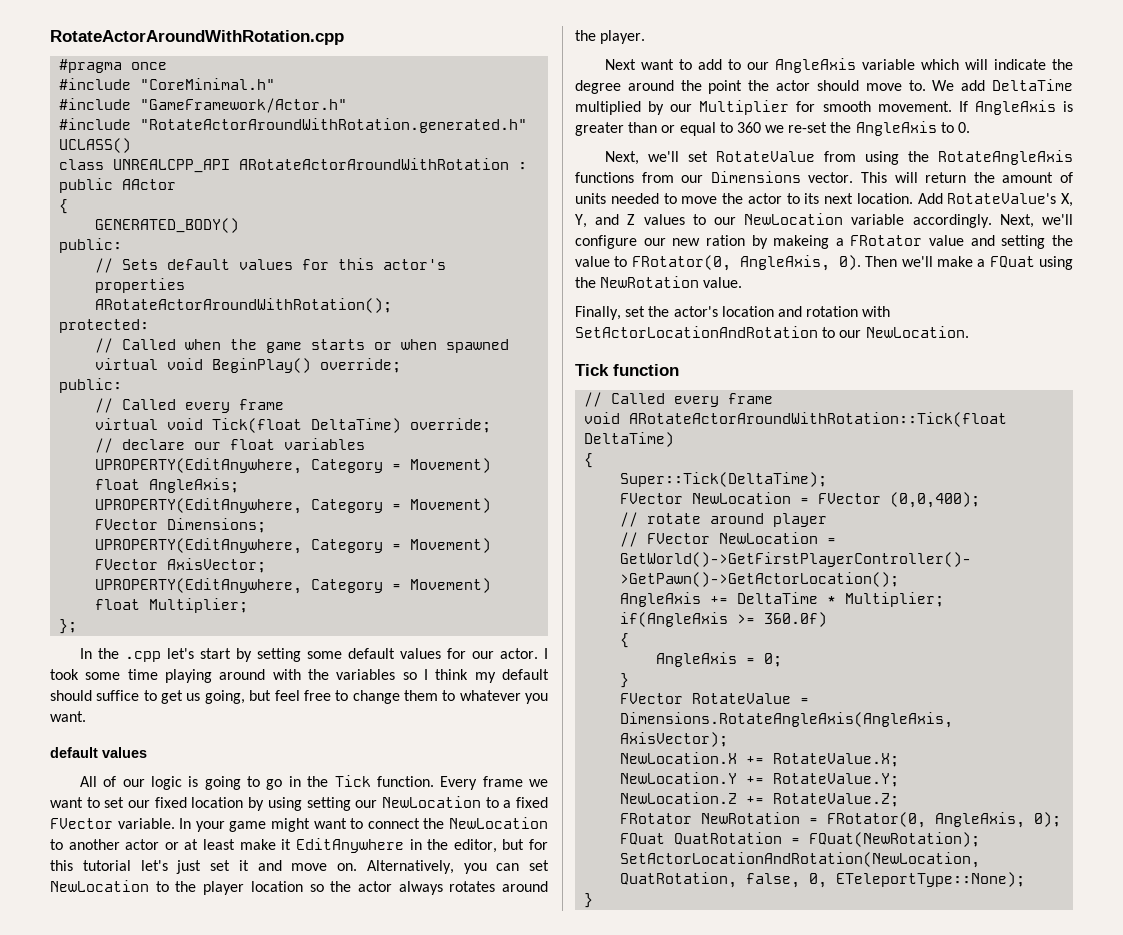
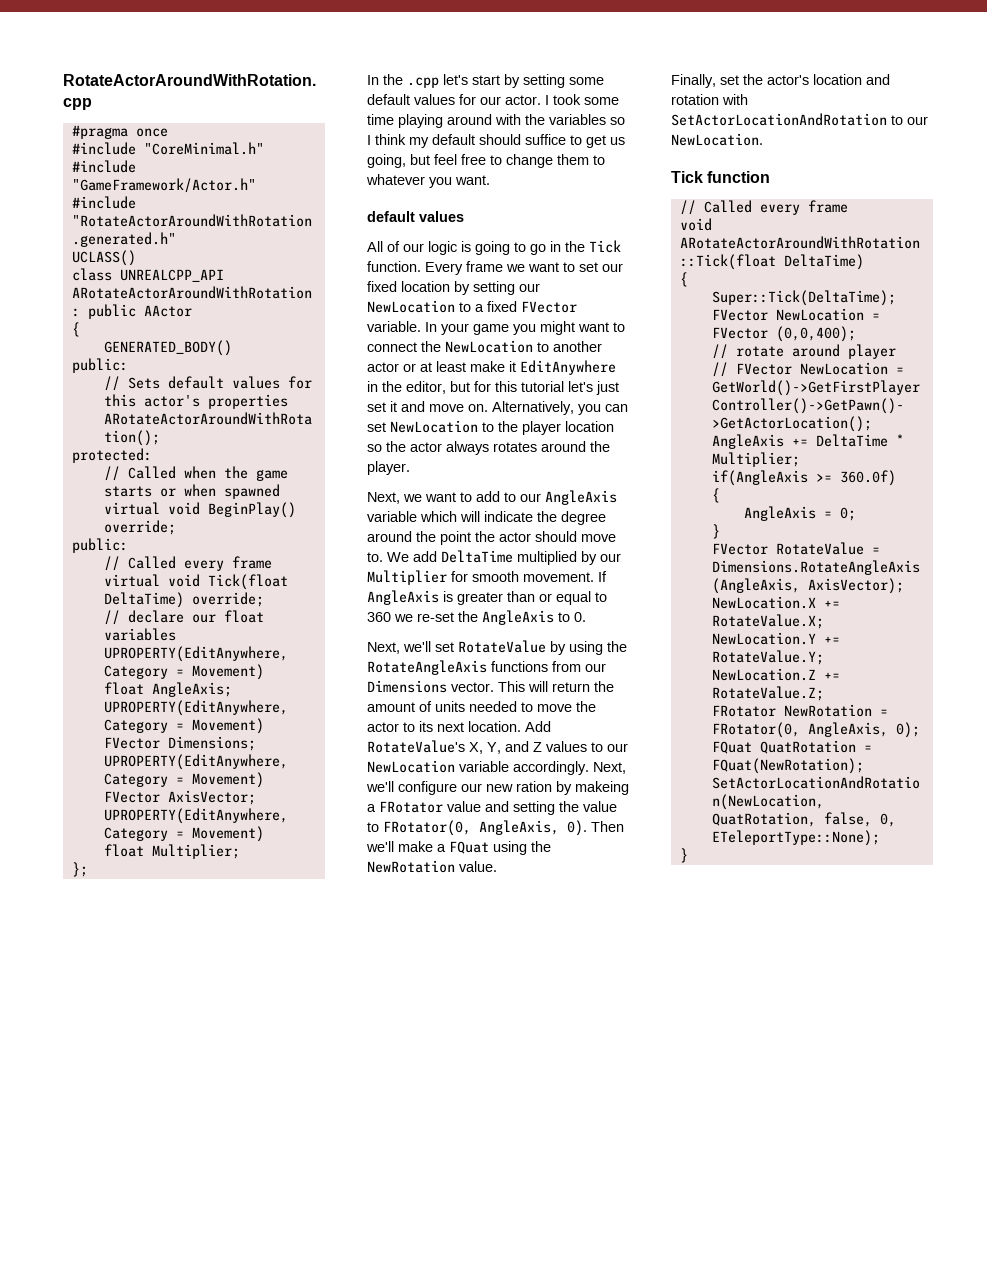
[267,797,302,811] using -> (470, 288) none
(267, 826) none -> [513,324,536,335] you
[604,59,636,70] Next -> [367,492,422,504] Next, we
[823,151,856,162] from -> [550,641,566,655] by

